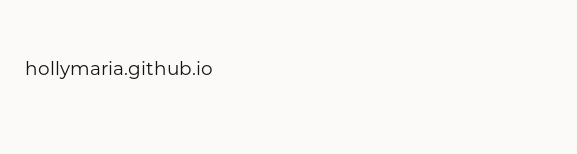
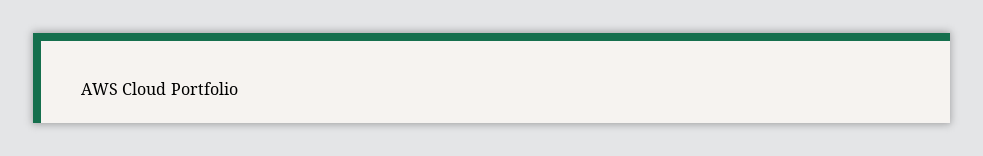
[25,61,213,79] hollymaria.github.io -> [81,82,238,95] AWS Cloud Portfolio

